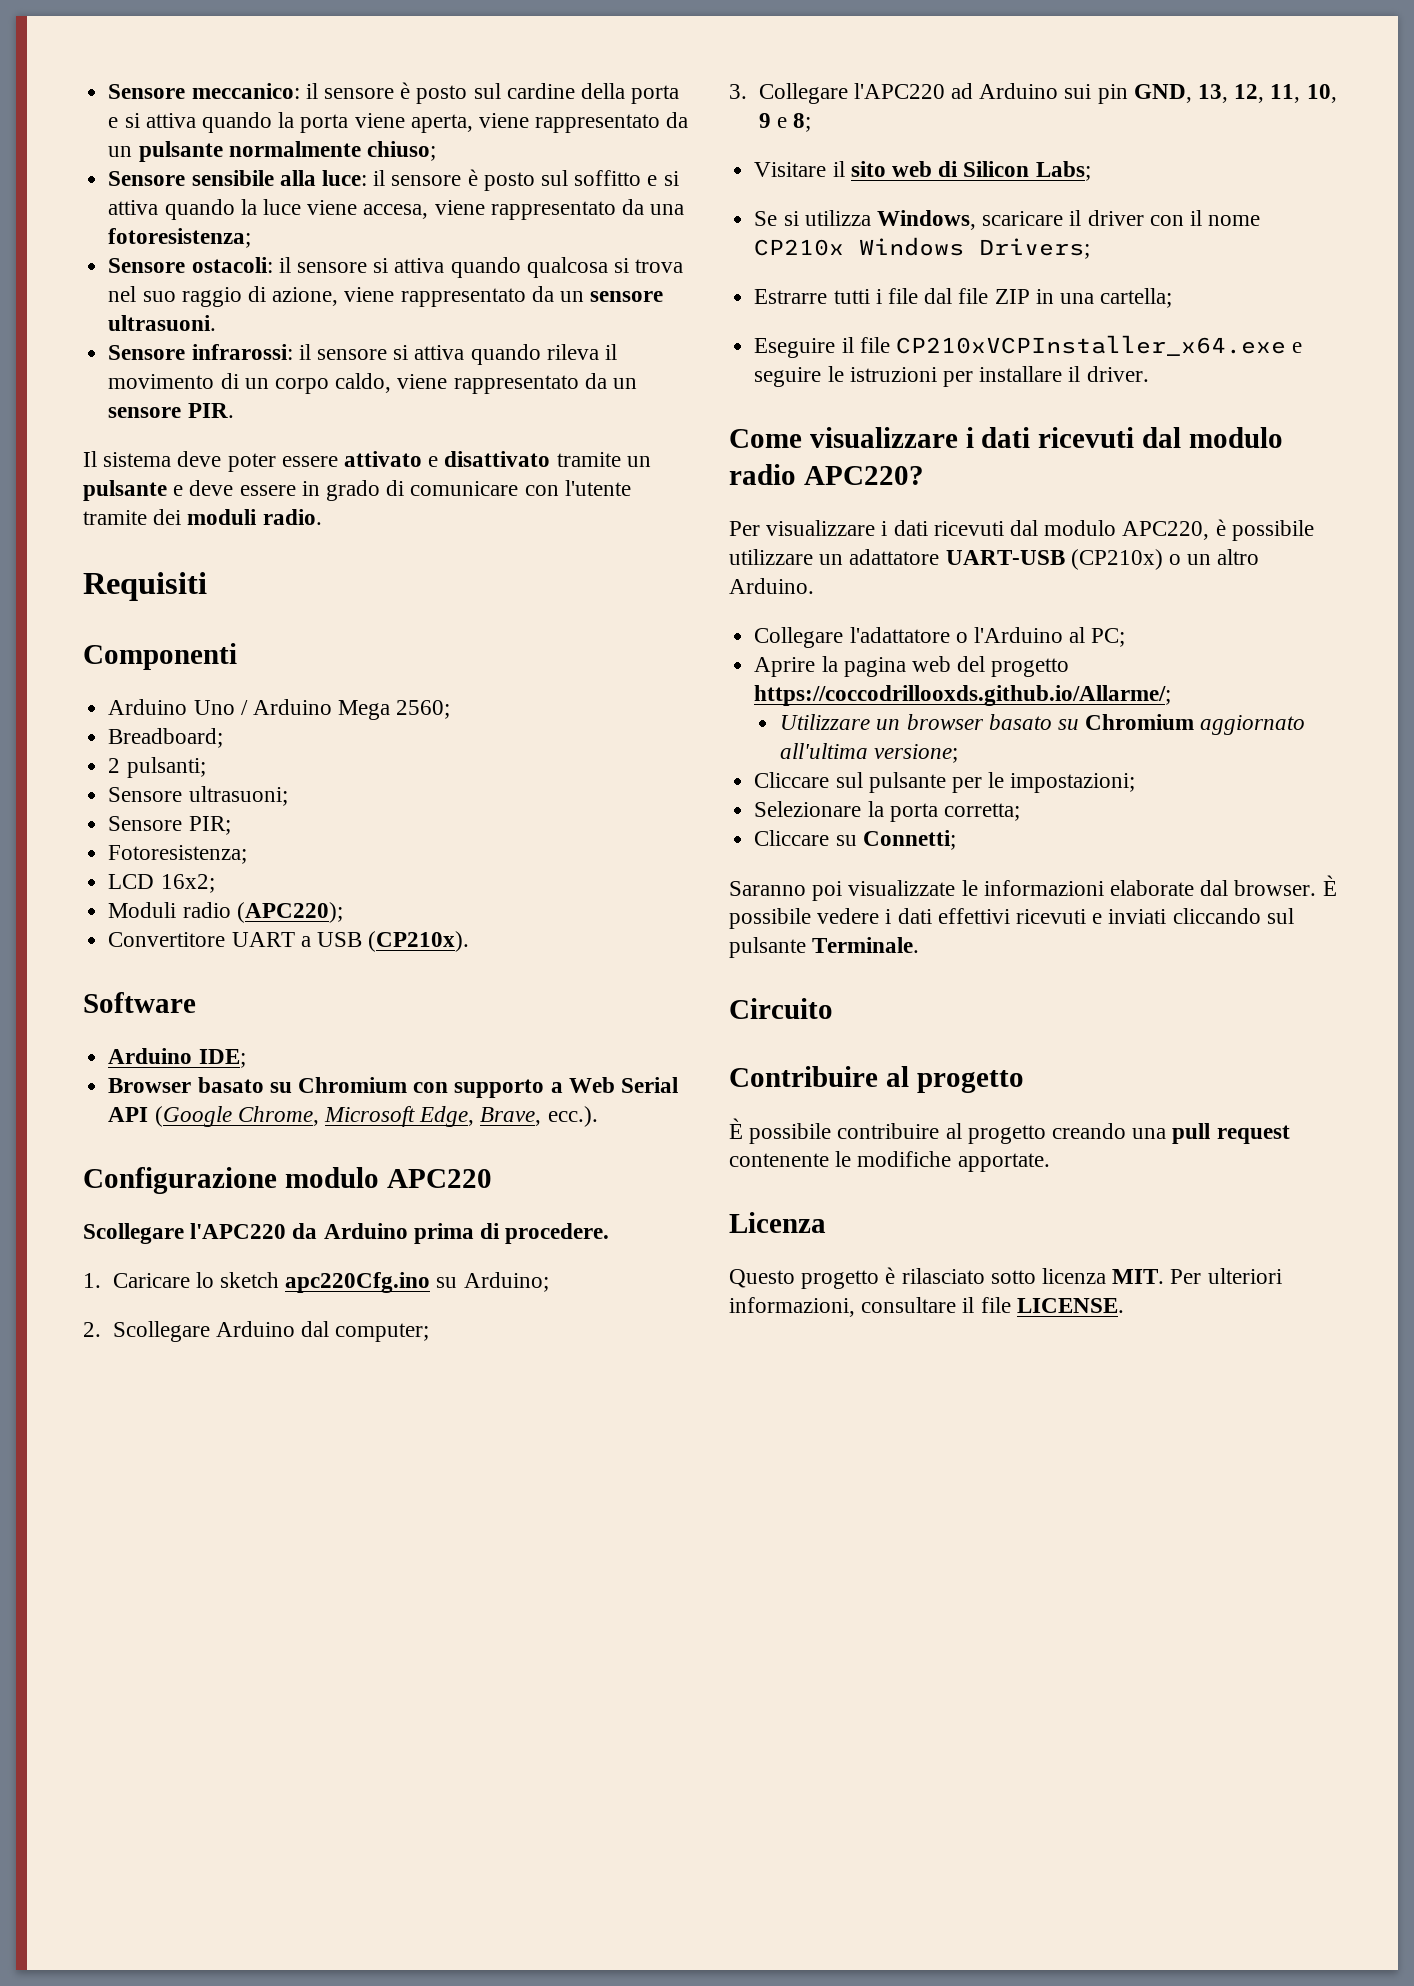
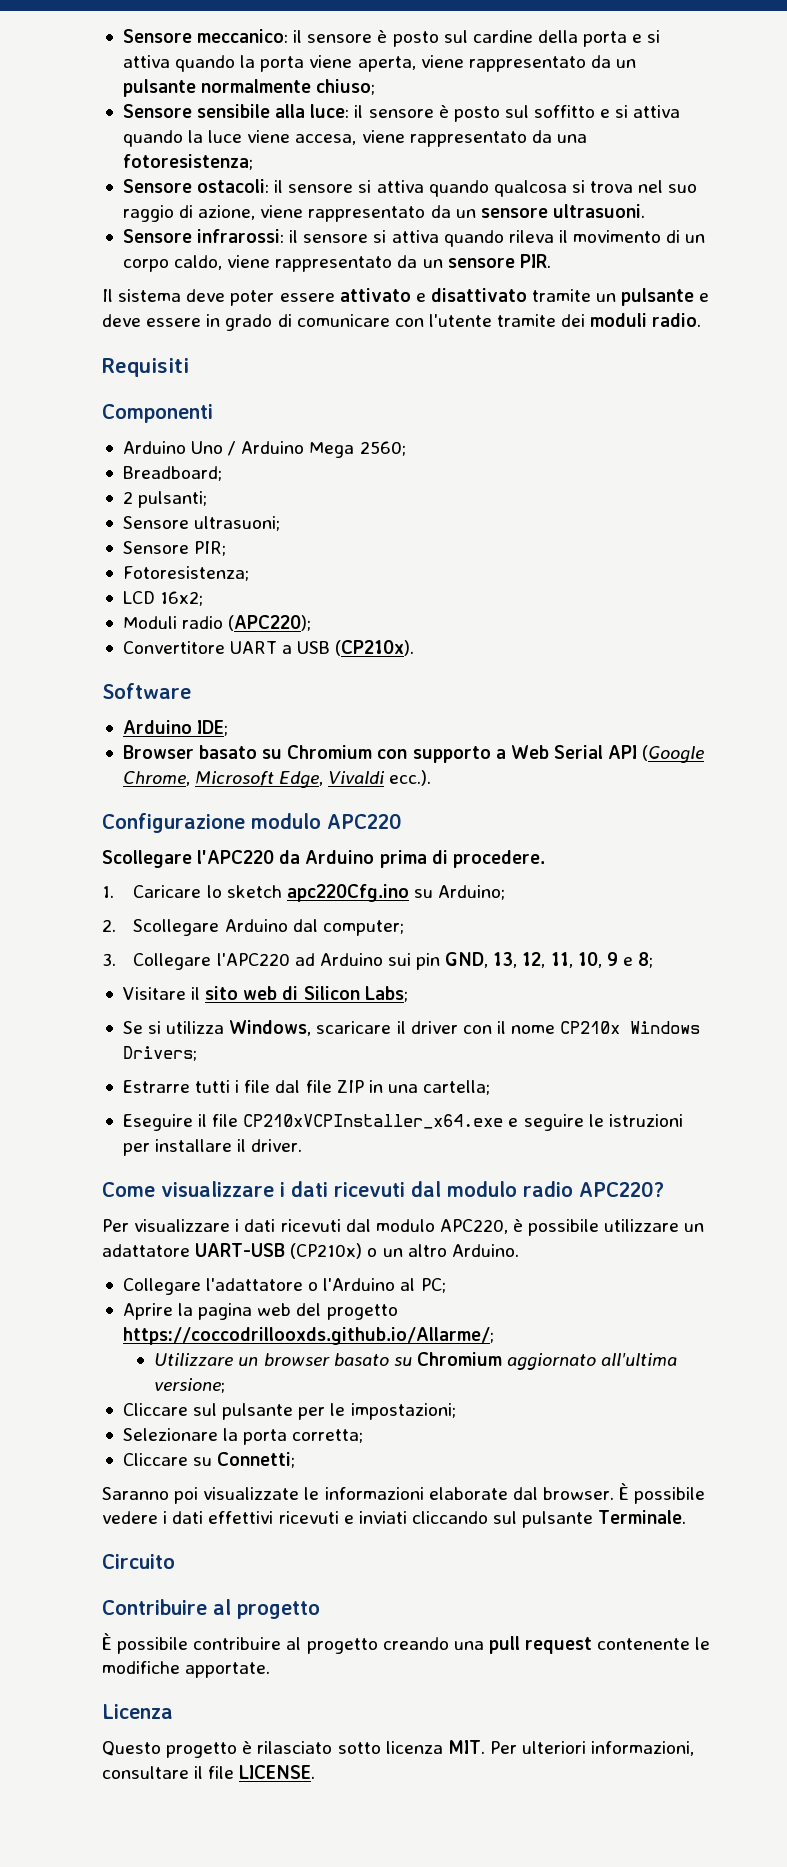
[480,1107,542,1126] Brave, -> [328,771,386,784] Vivaldi

